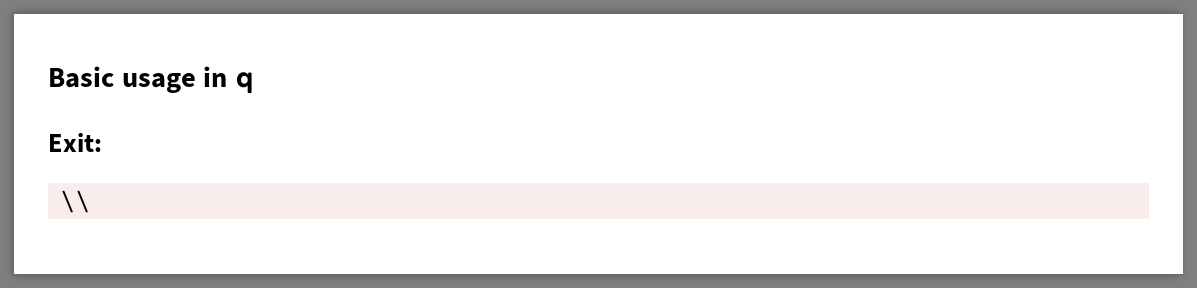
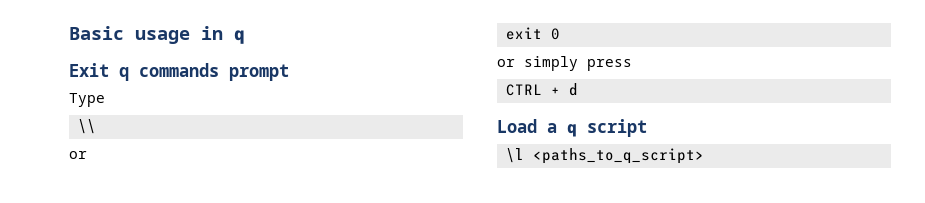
[48,133,102,152] [60,190,91,213] Exit: // \\ -> [69,63,289,81] [69,93,105,107] [77,119,96,134] [69,151,87,159] [505,27,560,40] [497,56,632,71] [505,83,578,96] [497,119,647,137] [505,148,704,164] Exit q commands prompt // Type // \\ // or // exit 0 // or simply press // CTRL + d // Load a q script // \l <paths_to_q_script>

